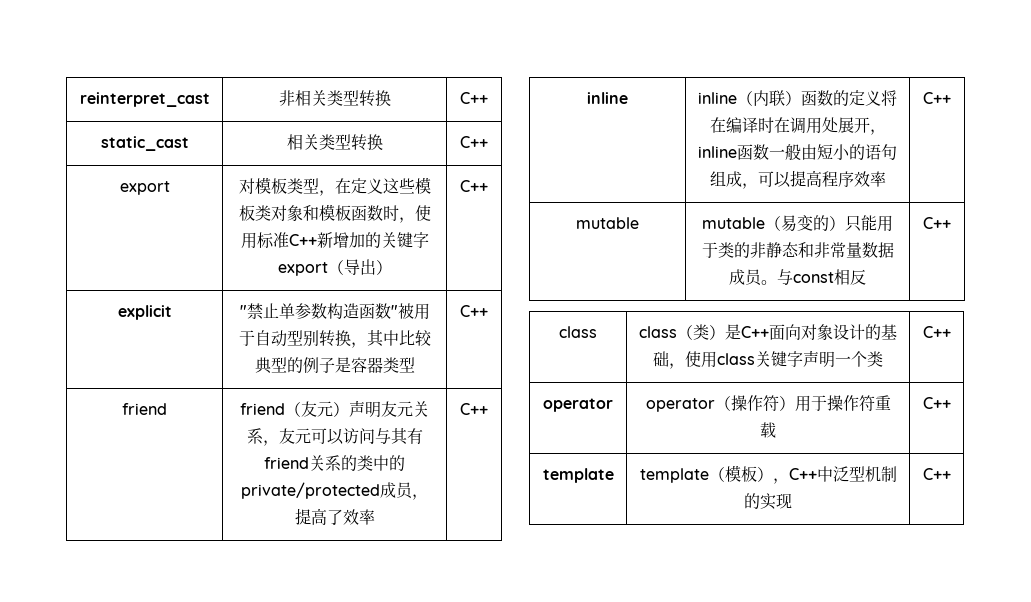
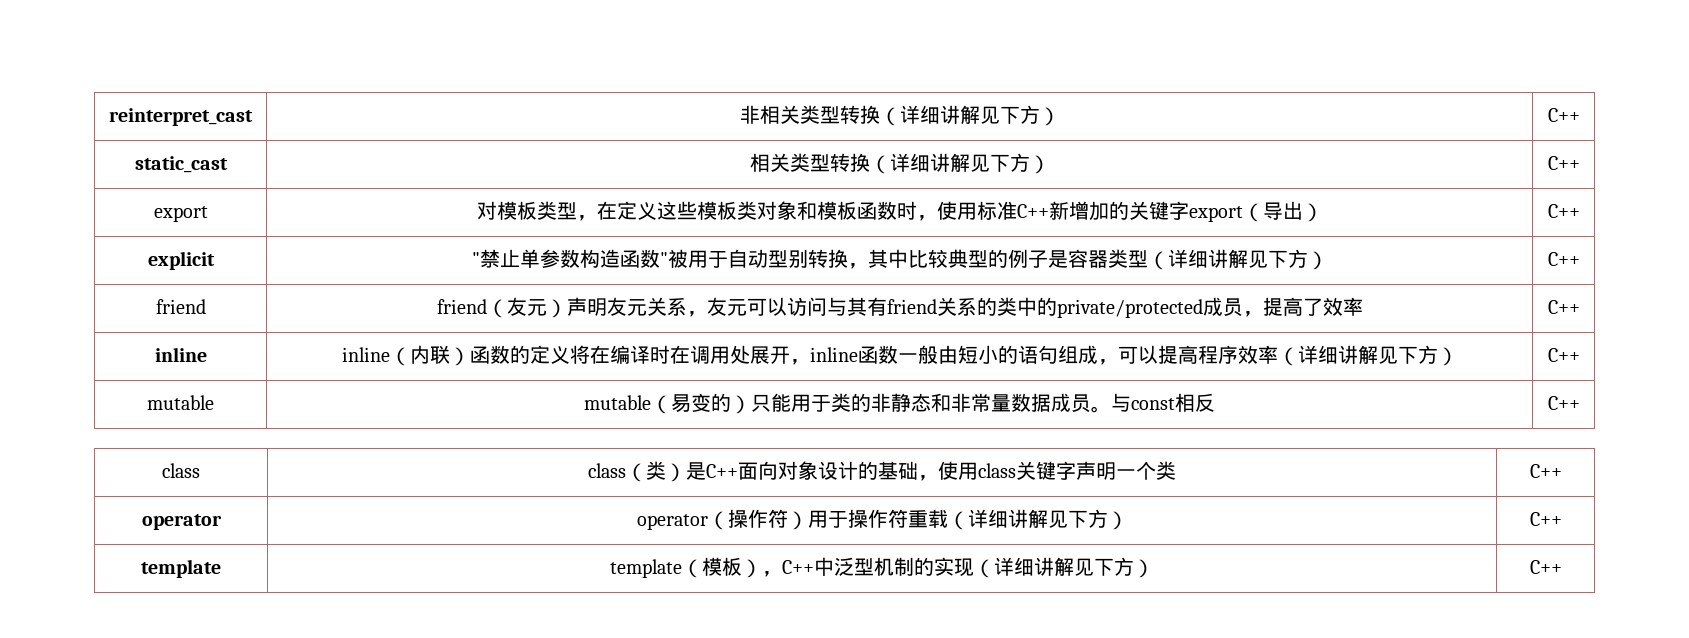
(391, 98) none -> [879,105,1060,126] （详细讲解见下方）
(383, 142) none -> [869,153,1050,174] （详细讲解见下方）
(415, 365) none -> [1147,249,1328,270] （详细讲解见下方）
(886, 179) none -> [1277,345,1458,366] （详细讲解见下方）
(776, 430) none -> [947,509,1128,530] （详细讲解见下方）
(792, 501) none -> [974,557,1154,578] （详细讲解见下方）

